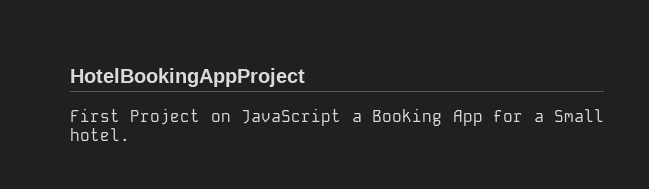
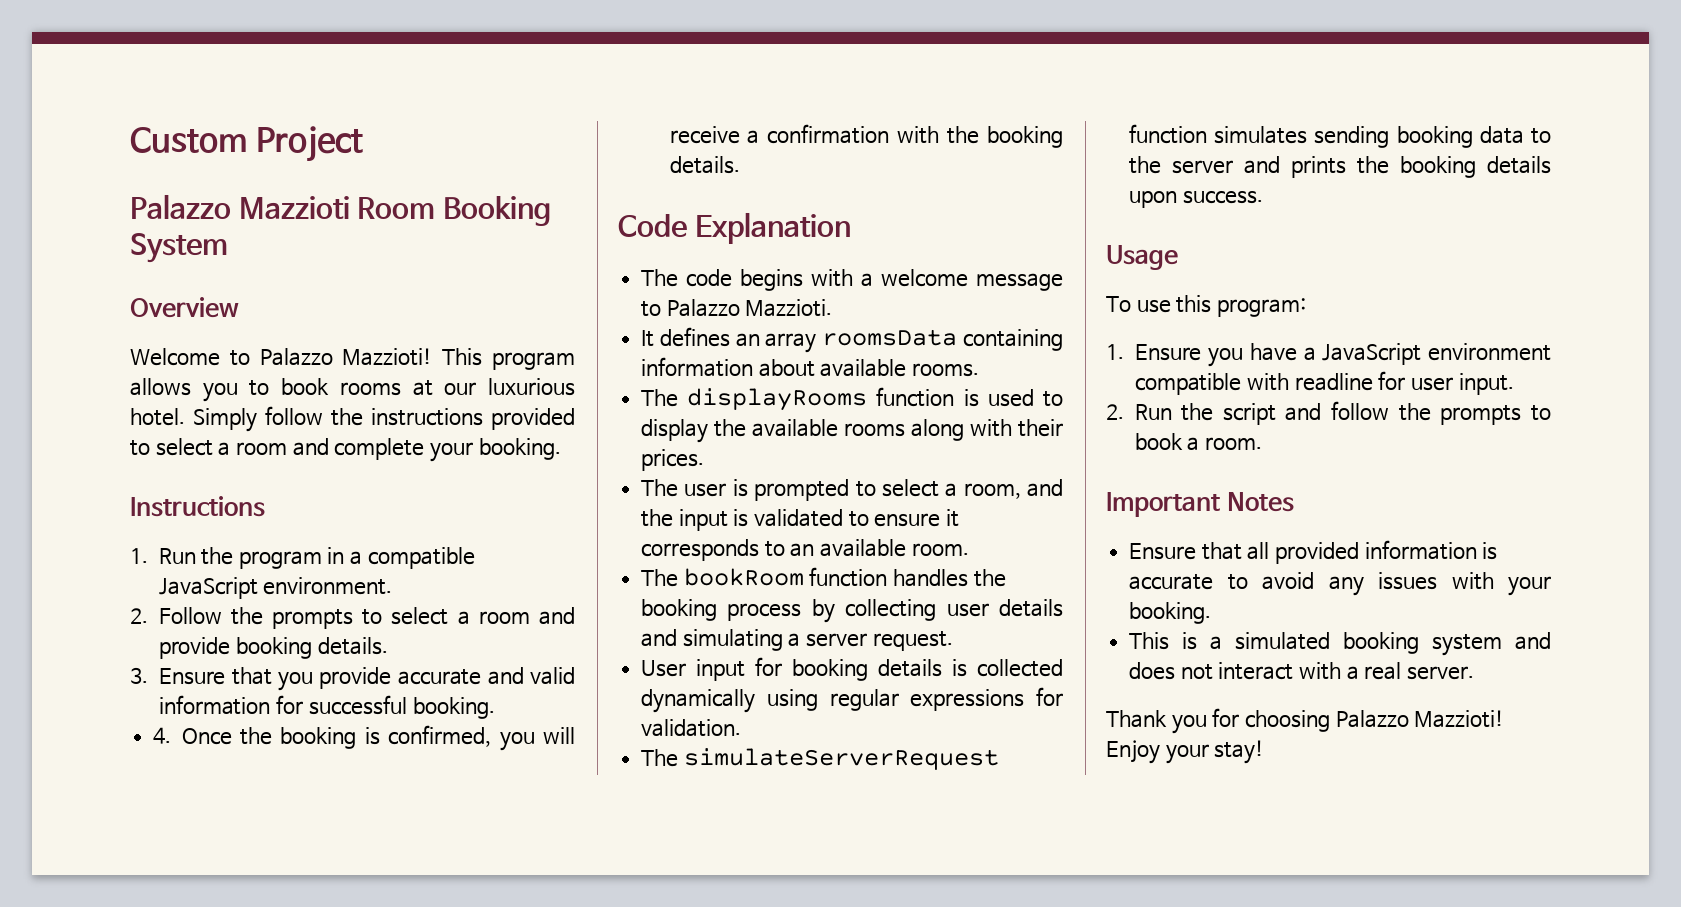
[70,68,305,87] [70,108,605,126] [70,128,130,141] HotelBookingAppProject // First Project on JavaScript a Booking App for a Small hotel. -> [130,126,363,162] [130,194,552,226] [130,233,228,263] [130,297,239,318] [130,348,576,370] [130,378,575,402] [130,406,576,432] [130,438,561,462] [130,496,265,517] [130,547,475,569] [158,577,393,599] [130,607,576,629] [158,637,388,659] [130,667,575,691] [158,695,495,719] [153,725,575,751] [669,124,1063,148] [669,156,740,174] [618,212,851,244] [641,269,1063,291] [641,299,833,317] [641,327,1063,353] [641,357,980,377] [641,387,1063,411] [641,419,1063,443] [641,449,705,471] [641,479,1064,501] [641,509,960,531] [641,539,969,561] [641,567,1006,587] [641,599,1063,623] [641,629,953,651] [641,657,1063,681] [641,687,1063,713] [641,719,742,737] [641,748,999,770] [1129,124,1551,148] [1129,156,1551,178] [1129,190,1263,208] [1106,245,1178,270] [1106,295,1306,317] [1106,343,1552,367] [1134,371,1514,395] [1106,401,1551,425] [1134,433,1262,451] [1106,492,1294,517] [1129,540,1498,564] [1129,572,1551,596] [1129,602,1212,624] [1129,632,1552,656] [1129,662,1475,680] [1106,708,1505,734] [1106,740,1265,764] Custom Project // Palazzo Mazzioti Room Booking System // Overview // Welcome to Palazzo Mazzioti! This program allows you to book rooms at our luxurious hotel. Simply follow the instructions provided to select a room and complete your booking. // Instructions // 1. Run the program in a compatible JavaScript environment. // 2. Follow the prompts to select a room and provide booking details. // 3. Ensure that you provide accurate and valid information for successful booking. // 4. Once the booking is confirmed, you will receive a confirmation with the booking details. // Code Explanation // The code begins with a welcome message to Palazzo Mazzioti. // It defines an array roomsData containing information about available rooms. // The displayRooms function is used to display the available rooms along with their prices. // The user is prompted to select a room, and the input is validated to ensure it corresponds to an available room. // The bookRoom function handles the booking process by collecting user details and simulating a server request. // User input for booking details is collected dynamically using regular expressions for validation. // The simulateServerRequest function simulates sending booking data to the server and prints the booking details upon success. // Usage // To use this program: // 1. Ensure you have a JavaScript environment compatible with readline for user input. // 2. Run the script and follow the prompts to book a room. // Important Notes // Ensure that all provided information is accurate to avoid any issues with your booking. // This is a simulated booking system and does not interact with a real server. // Thank you for choosing Palazzo Mazzioti! Enjoy your stay!

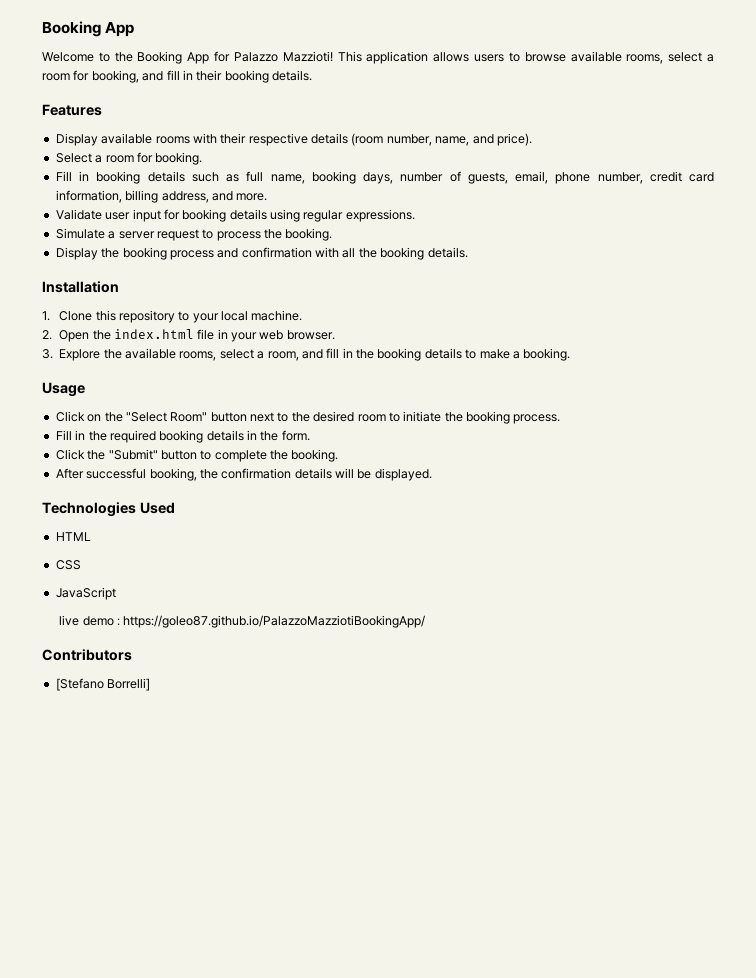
[130,126,363,162] [130,194,552,226] [130,233,228,263] [130,297,239,318] [130,348,576,370] [130,378,575,402] [130,406,576,432] [130,438,561,462] [130,496,265,517] [130,547,475,569] [158,577,393,599] [130,607,576,629] [158,637,388,659] [130,667,575,691] [158,695,495,719] [153,725,575,751] [669,126,760,144] Custom Project // Palazzo Mazzioti Room Booking System // Overview // Welcome to Palazzo Mazzioti! This program allows you to book rooms at our luxurious hotel. Simply follow the instructions provided to select a room and complete your booking. // Instructions // 1. Run the program in a compatible JavaScript environment. // 2. Follow the prompts to select a room and provide booking details. // 3. Ensure that you provide accurate and valid information for successful booking. // 4. Once the booking is confirmed, you will receive a -> [42,21,135,37] [42,51,715,64] [42,70,312,83] [42,104,102,116] [55,133,532,146] [55,152,203,165] [55,171,714,184] [55,190,268,203] [55,209,415,222] [55,228,333,241] [55,247,239,260] Booking App // Welcome to the Booking App for Palazzo Mazzioti! This application allows users to browse available rooms, select a room for booking, and fill in their booking details. // Features // Display available rooms with their respective details (room number, name, and price). // Select a room for booking. // Fill in booking details such as full name, booking days, number of guests, email, phone number, credit card information, billing address, and more. // Validate user input for booking details using regular expressions. // Simulate a server request to process the booking. // Display the booking process and
(940, 135) none -> [342,248,356,258] all
[618,212,851,244] [641,269,1063,291] [641,299,833,317] [641,327,1063,353] [641,357,980,377] [641,387,1063,411] [641,419,1063,443] [641,449,705,471] [641,479,1064,501] [641,509,960,531] [641,539,969,561] [641,567,1006,587] [641,599,1063,623] [641,629,953,651] [641,657,1063,681] [641,687,1063,713] [641,719,742,737] [641,748,999,770] [1129,124,1551,148] [1129,156,1551,178] [1129,190,1263,208] [1106,245,1178,270] [1106,295,1306,317] [1106,343,1552,367] [1134,371,1514,395] [1106,401,1551,425] [1134,433,1262,451] [1106,492,1294,517] [1129,540,1498,564] [1129,572,1551,596] [1129,602,1212,624] [1129,632,1552,656] [1129,662,1475,680] [1106,708,1505,734] [1106,740,1265,764] Code Explanation // The code begins with a welcome message to Palazzo Mazzioti. // It defines an array roomsData containing information about available rooms. // The displayRooms function is used to display the available rooms along with their prices. // The user is prompted to select a room, and the input is validated to ensure it corresponds to an available room. // The bookRoom function handles the booking process by collecting user details and simulating a server request. // User input for booking details is collected dynamically using regular expressions for validation. // The simulateServerRequest function simulates sending booking data to the server and prints the booking details upon success. // Usage // To use this program: // 1. Ensure you have a JavaScript environment compatible with readline for user input. // 2. Run the script and follow the prompts to book a room. // Important Notes // Ensure that all provided information is accurate to avoid any issues with your booking. // This is a simulated booking system and does not interact with a real server. // Thank you for choosing Palazzo Mazzioti! Enjoy your stay! -> [42,281,119,293] [42,310,303,323] [42,329,335,342] [42,348,571,361] [42,382,85,397] [55,411,561,424] [55,430,310,443] [55,449,339,462] [55,468,432,481] [42,502,175,517] [55,532,91,541] [55,560,81,570] [55,587,116,600] [59,615,426,628] [42,649,132,661] [55,678,151,691] Installation // 1. Clone this repository to your local machine. // 2. Open the index.html file in your web browser. // 3. Explore the available rooms, select a room, and fill in the booking details to make a booking. // Usage // Click on the "Select Room" button next to the desired room to initiate the booking process. // Fill in the required booking details in the form. // Click the "Submit" button to complete the booking. // After successful booking, the confirmation details will be displayed. // Technologies Used // HTML // CSS // JavaScript // live demo : https://goleo87.github.io/PalazzoMazziotiBookingApp/ // Contributors // [Stefano Borrelli]

